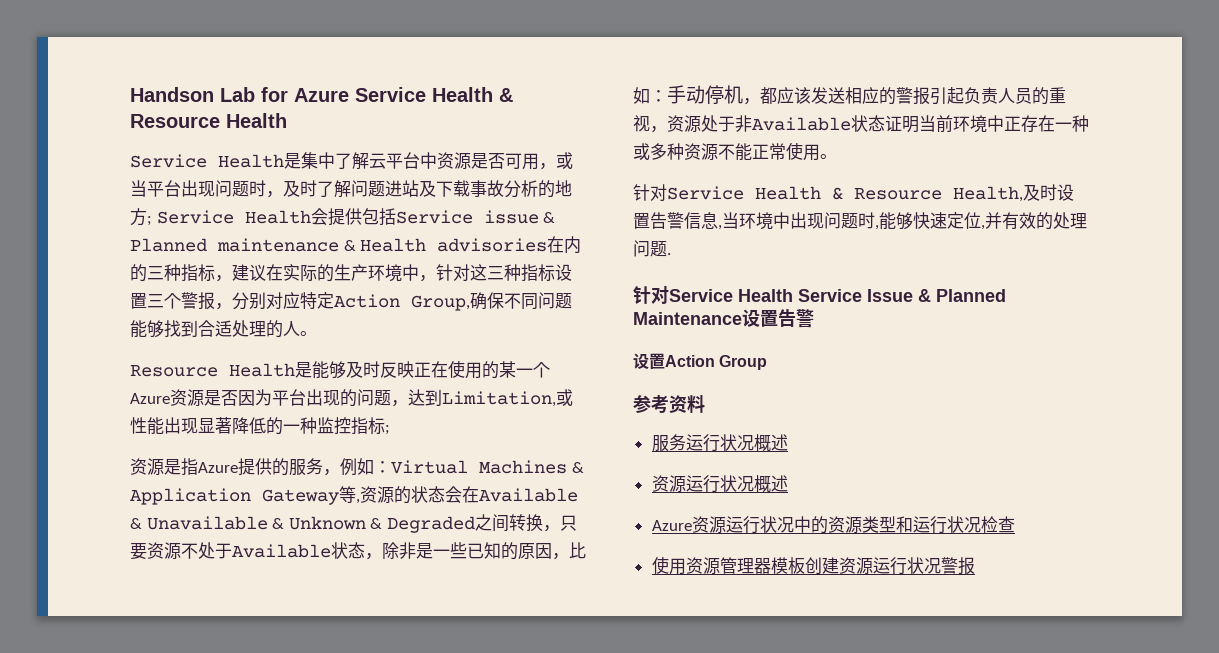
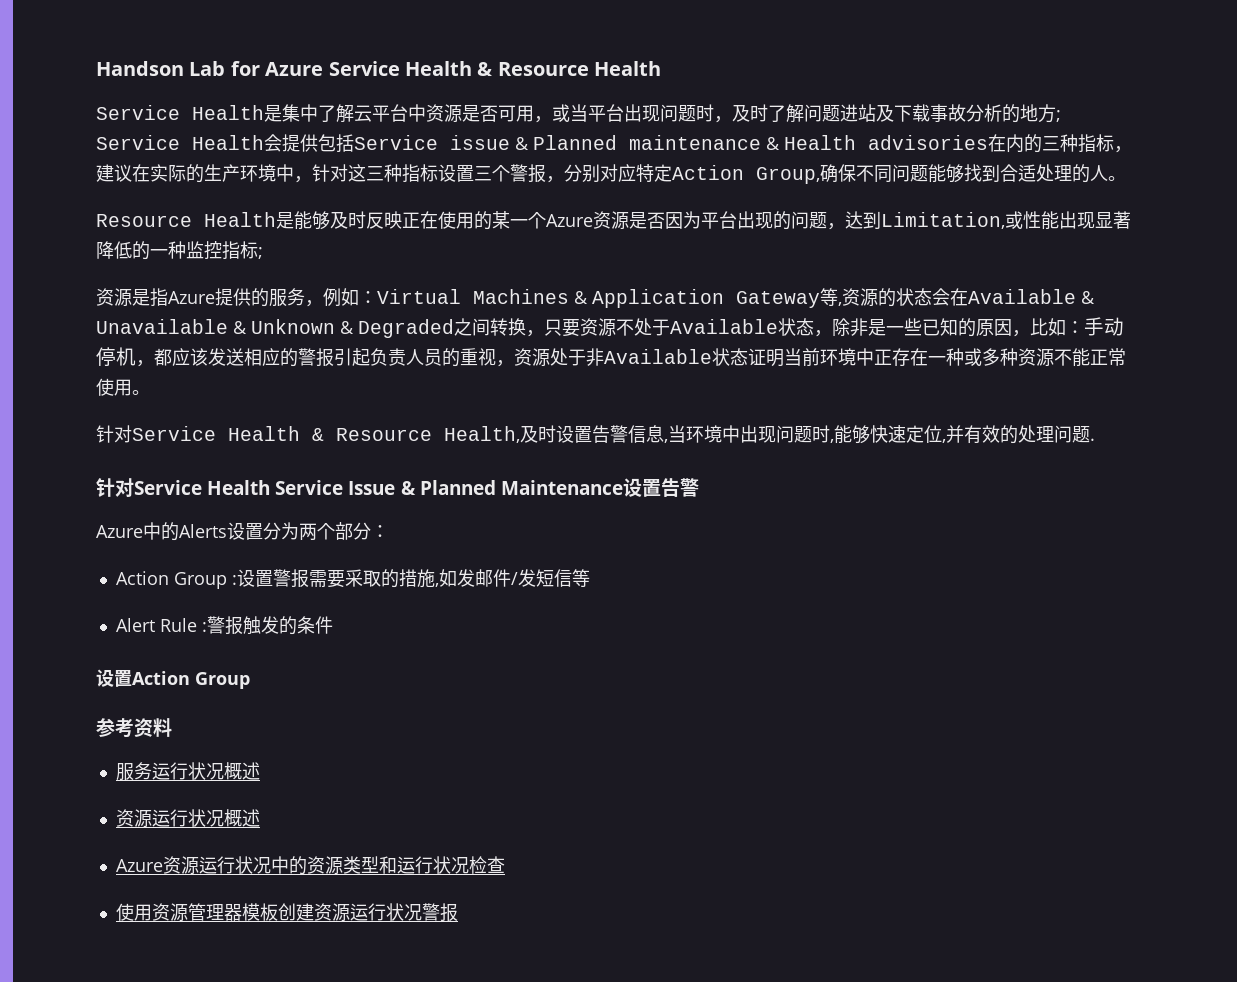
(814, 318) none -> [96,522,389,541] [115,569,590,589] [115,616,333,635] // Azure中的Alerts设置分为两个部分： // Action Group :设置警报需要采取的措施,如发邮件/发短信等 // Alert Rule :警报触发的条件

